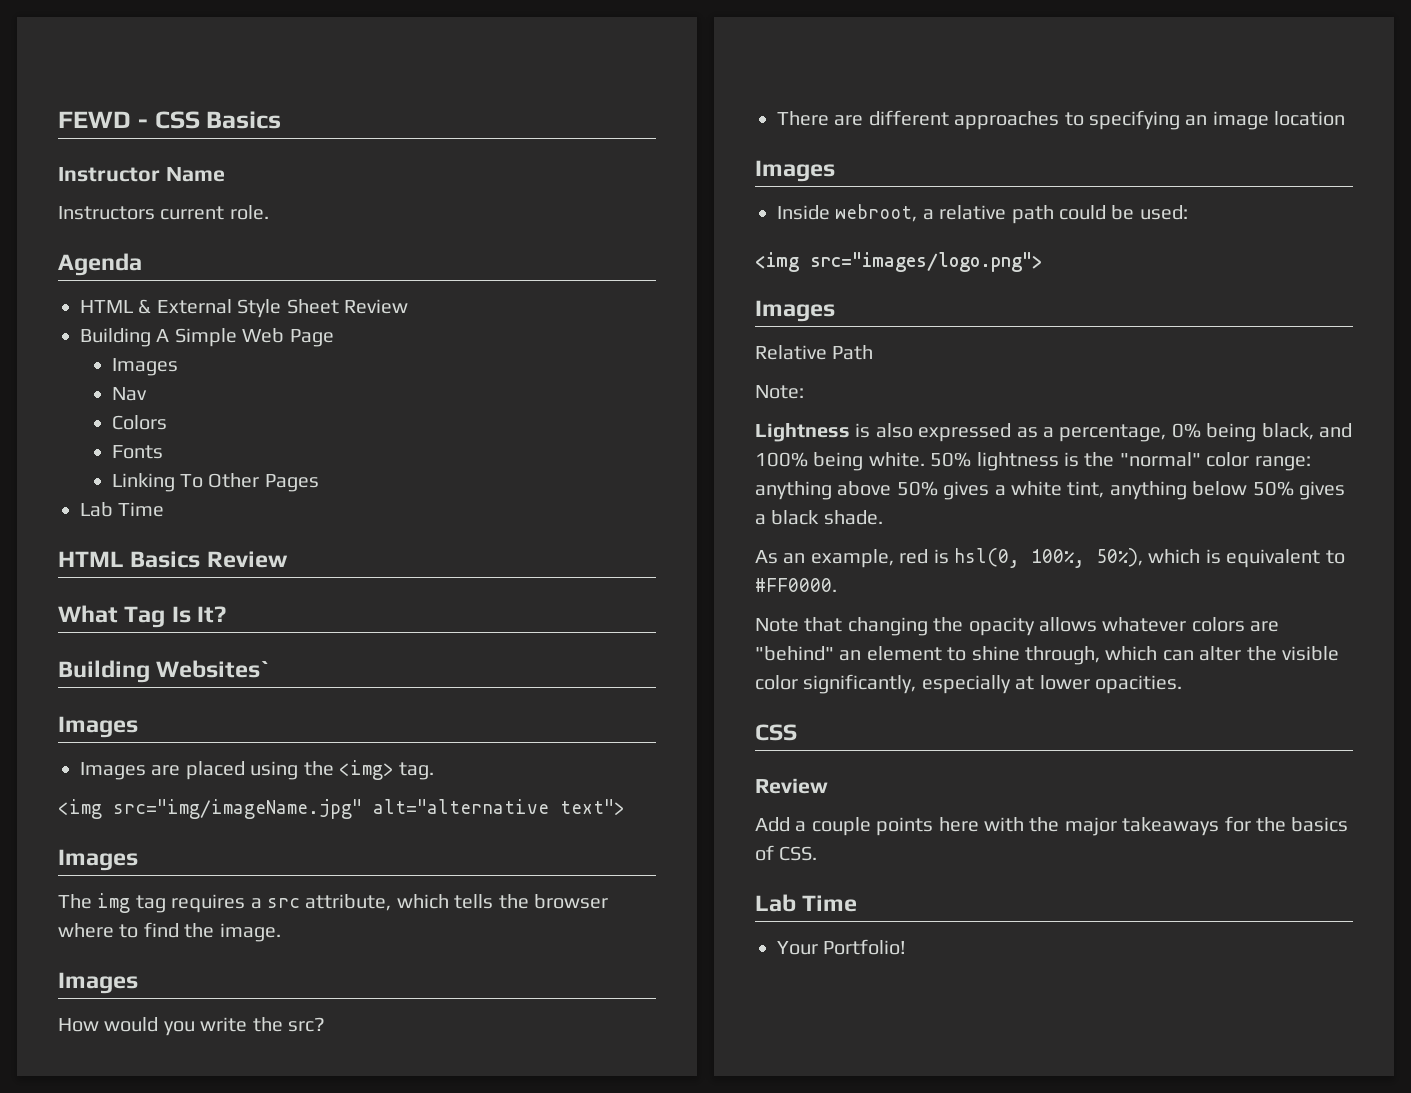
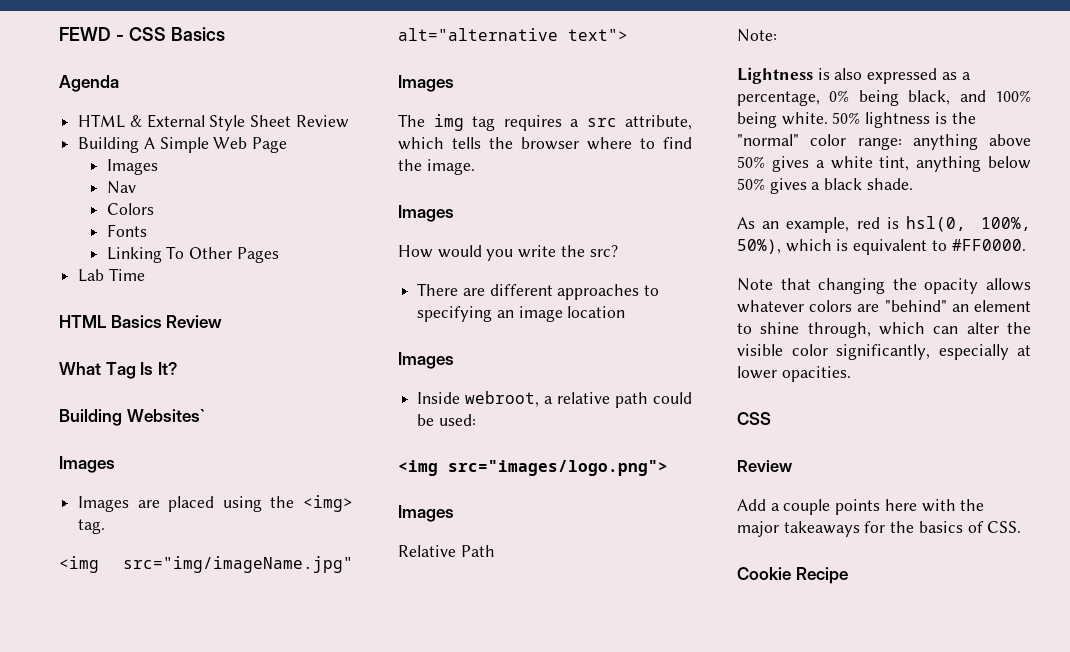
[58,167,225,182] [58,205,269,220] // Instructor Name // Instructors current role. -> (225, 34) none
[755,894,858,912] [777,939,907,955] Lab Time // Your Portfolio! -> [737,567,848,584] Cookie Recipe

